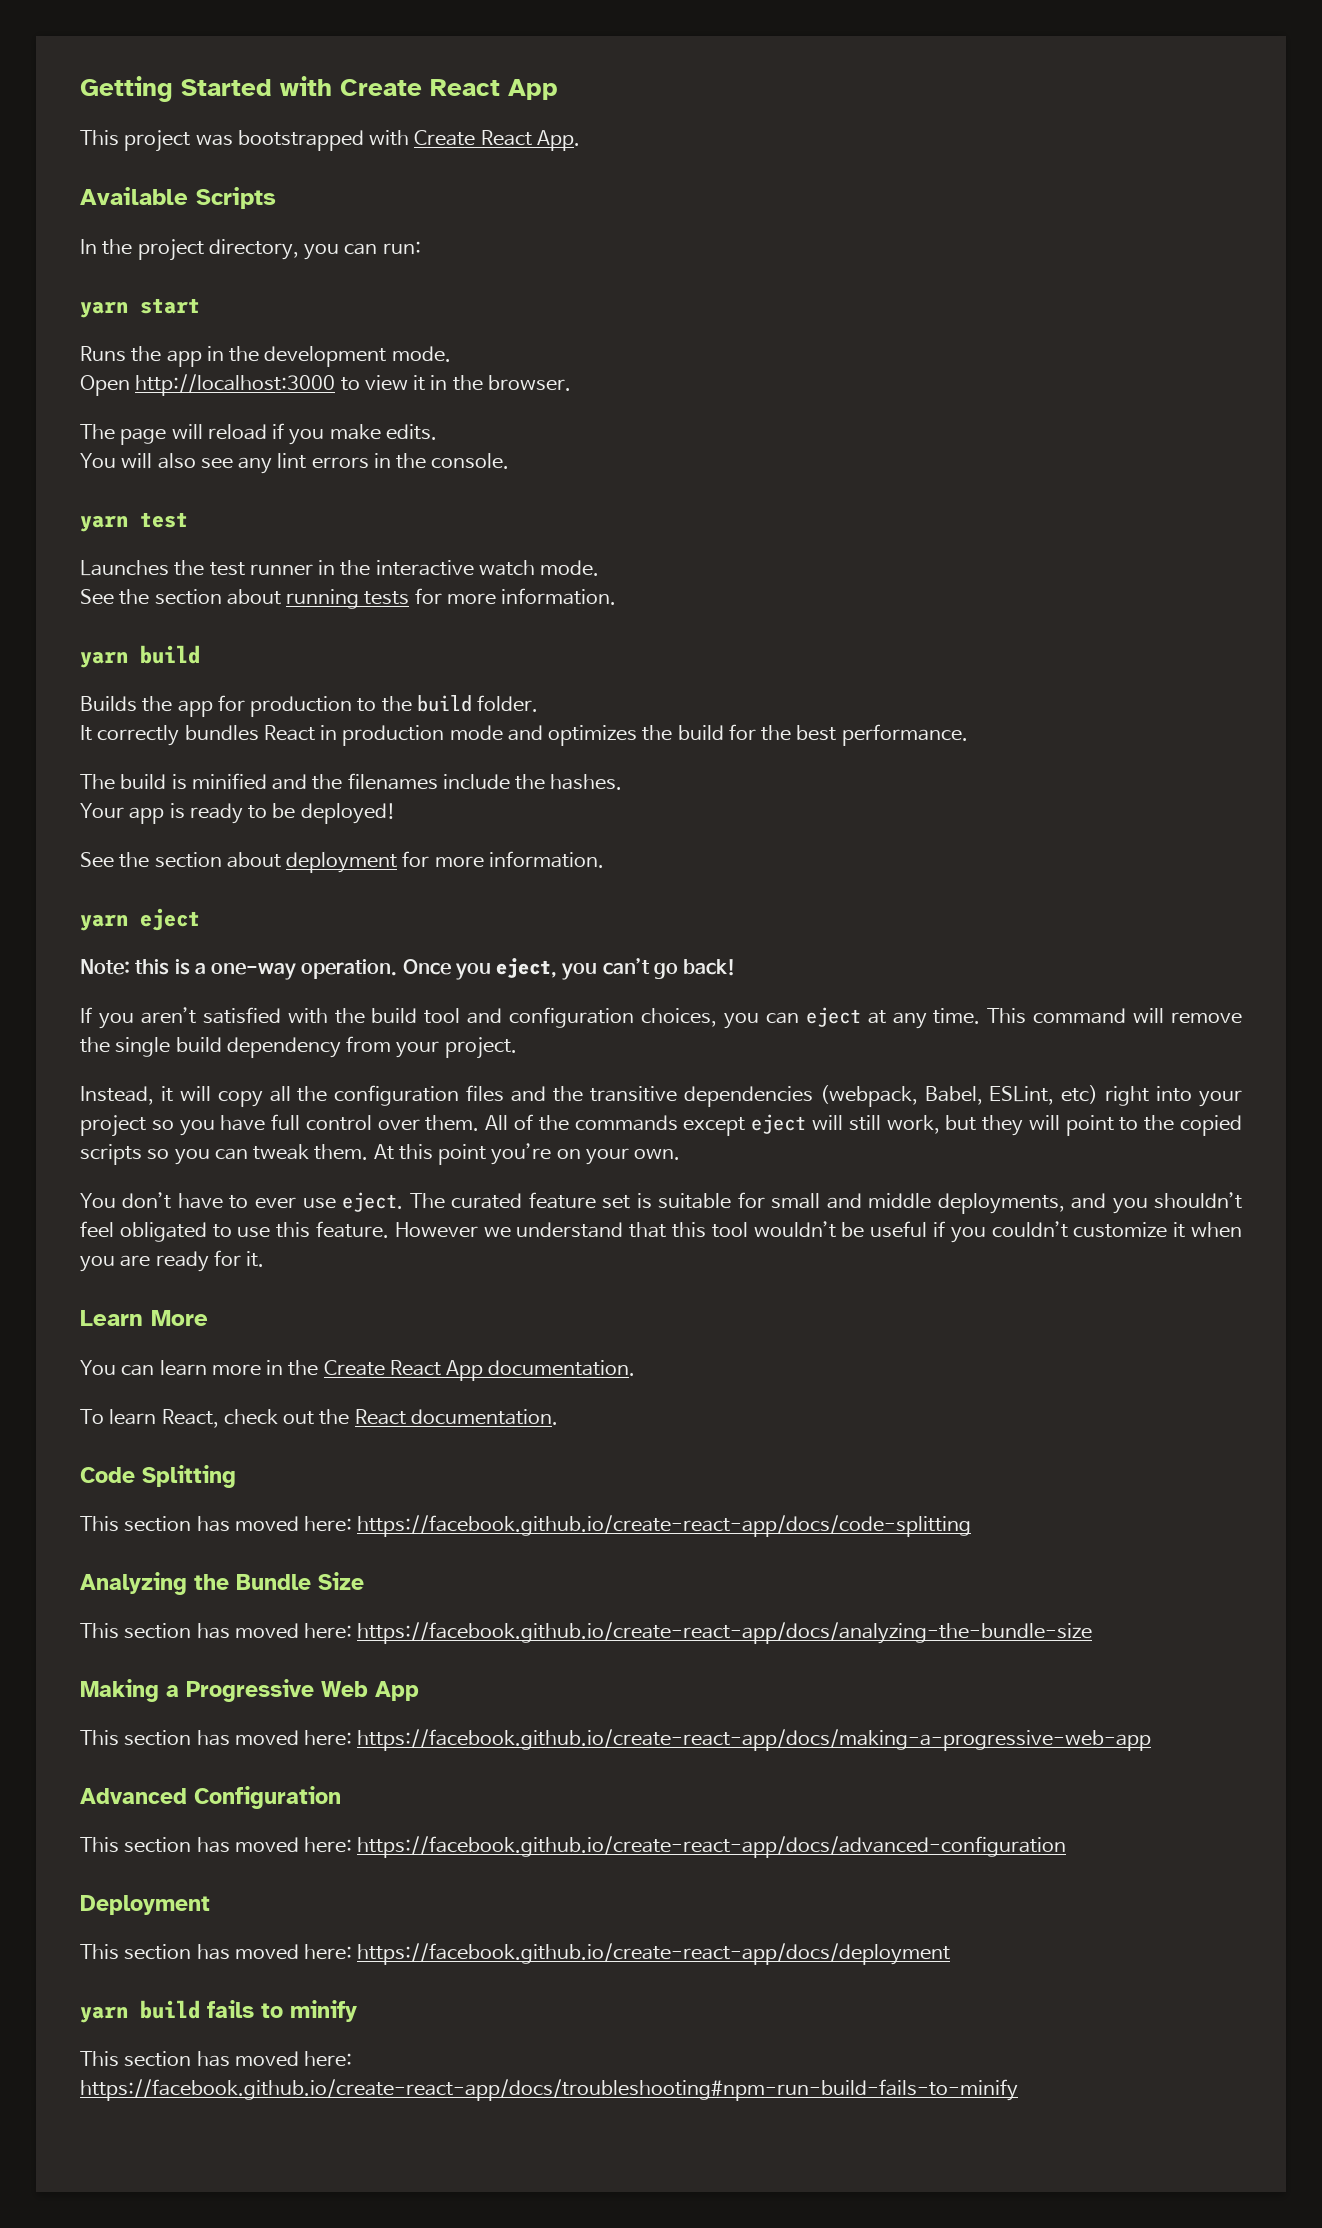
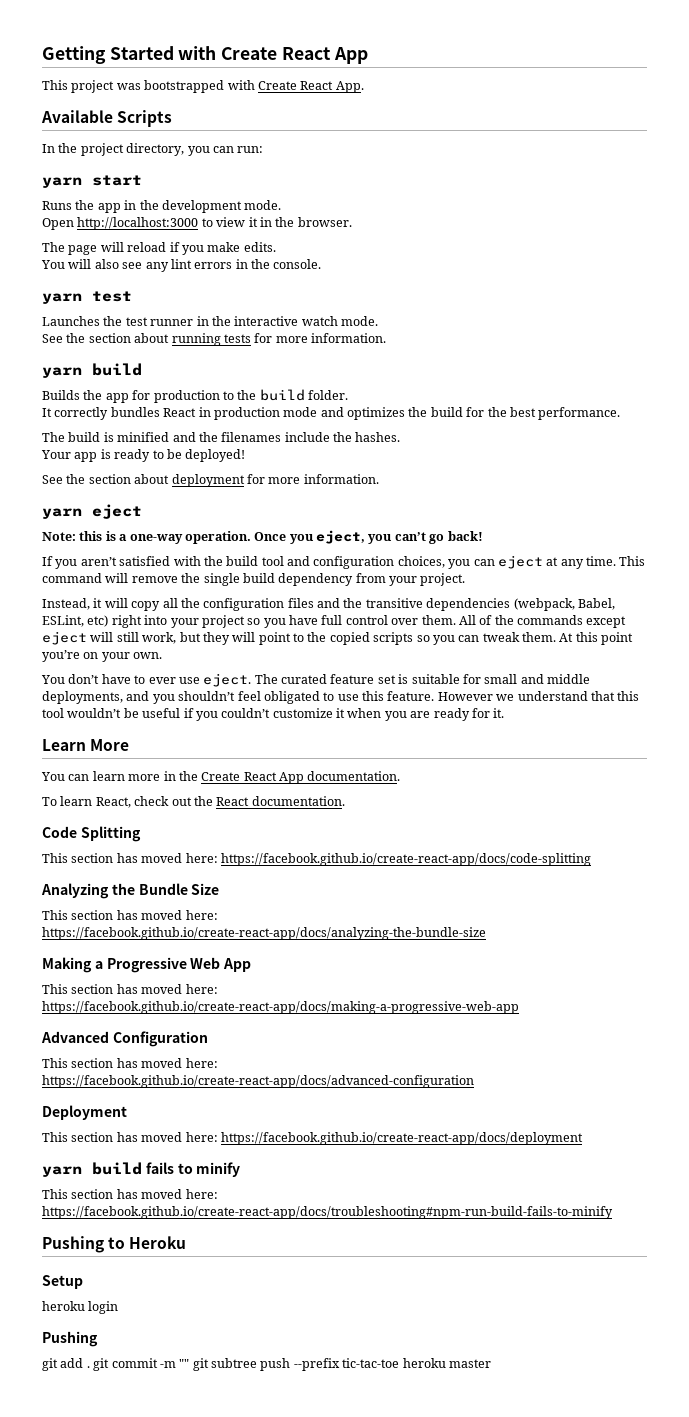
(1018, 2090) none -> [42,1236,187,1253] [42,1275,83,1289] [42,1301,119,1314] [42,1331,98,1347] [42,1358,491,1371] // Pushing to Heroku // Setup // heroku login // Pushing // git add . git commit -m "" git subtree push --prefix tic-tac-toe heroku master

